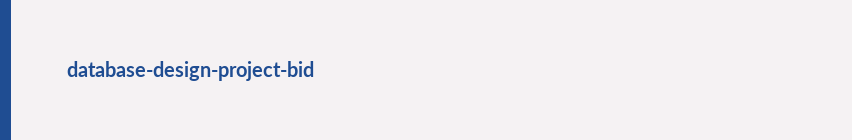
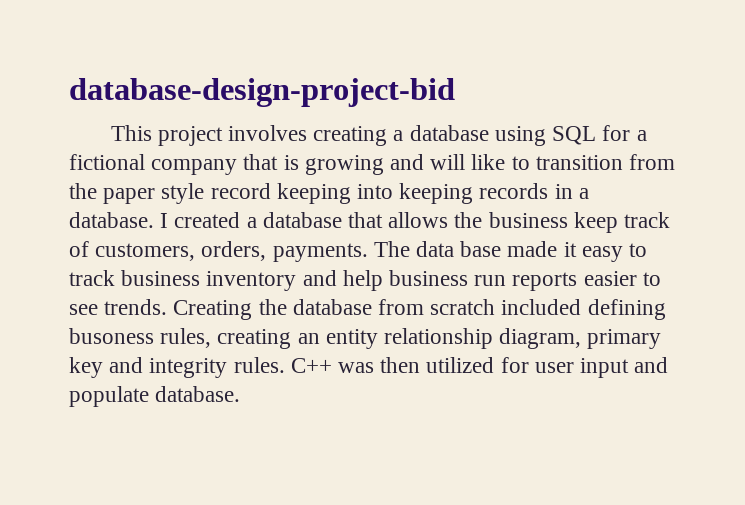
(314, 71) none -> [110,125,647,146] [69,154,676,175] [69,183,589,204] [69,212,671,233] [69,241,648,262] [69,270,661,291] [69,299,666,320] [69,328,662,349] [69,357,669,378] [69,386,241,407] // This project involves creating a database using SQL for a fictional company that is growing and will like to transition from the paper style record keeping into keeping records in a database. I created a database that allows the business keep track of customers, orders, payments. The data base made it easy to track business inventory and help business run reports easier to see trends. Creating the database from scratch included defining busoness rules, creating an entity relationship diagram, primary key and integrity rules. C++ was then utilized for user input and populate database.

